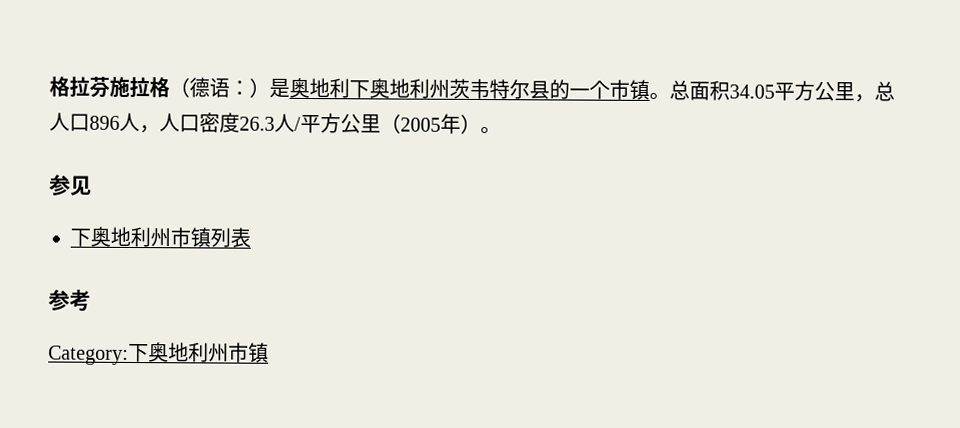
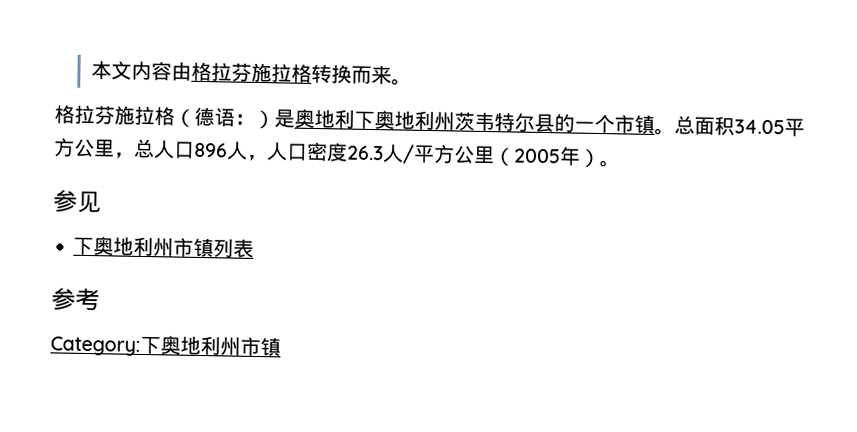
(49, 86) none -> [91,60,413,86] 本文内容由格拉芬施拉格转换而来。 //

